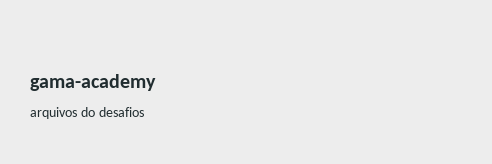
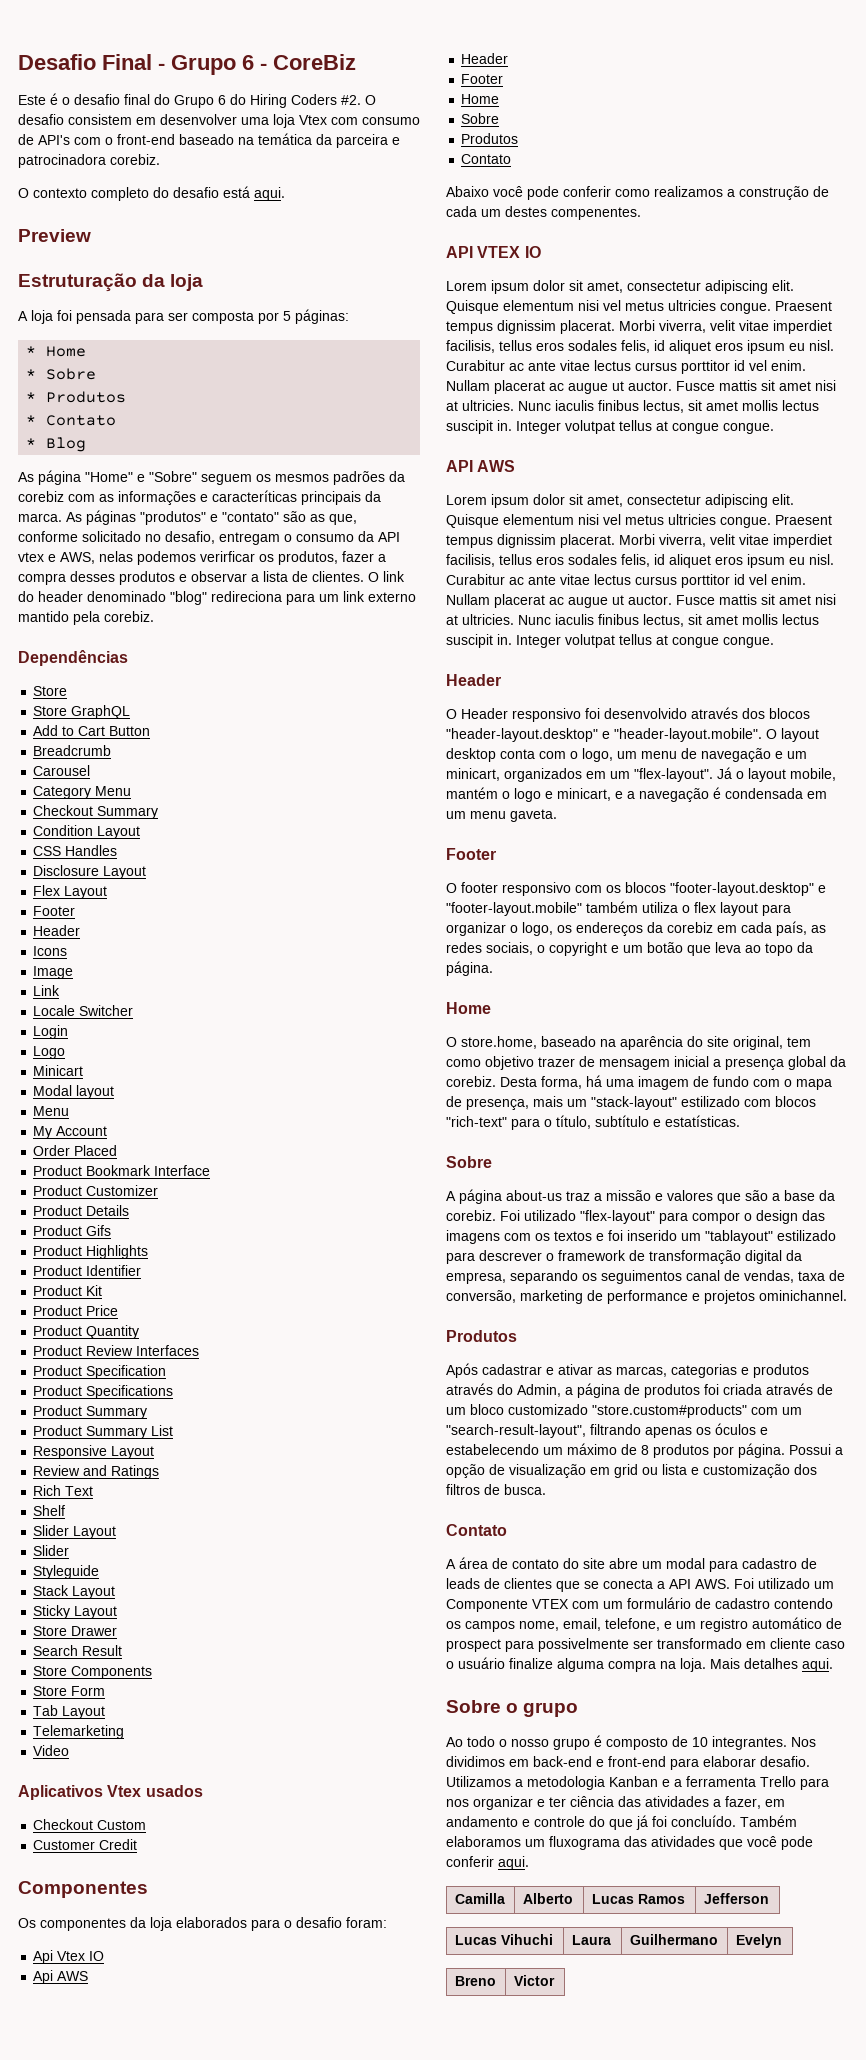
[30,74,156,91] [30,107,144,119] gama-academy // arquivos do desafios -> [18,54,356,75] [18,93,376,108] [18,114,420,128] [18,133,400,148] [18,154,160,168] [18,186,285,201] [18,229,91,242] [18,273,204,292] [18,309,349,324] [26,346,87,357] [26,368,97,380] [26,391,127,403] [26,415,117,426] [26,437,87,452] [18,470,405,485] [18,490,381,505] [18,510,357,525] [18,531,400,545] [18,551,386,565] [18,571,405,585] [18,591,416,605] [18,611,154,625] [18,650,128,666] [33,686,68,696] [33,705,131,719] [33,725,151,736] [33,745,112,756] [33,765,91,776] [33,786,132,799] [33,805,159,819] [33,825,141,839] [33,845,118,856] [33,865,147,879] [33,885,108,899] [33,906,76,916] [33,925,81,936] [33,946,68,956] [33,966,74,979] [33,985,61,996] [33,1005,134,1016] [33,1025,69,1039] [33,1046,66,1059] [33,1065,84,1076] [33,1085,115,1099] [33,1106,70,1116] [33,1126,108,1139] [33,1145,118,1156] [33,1165,211,1176] [33,1185,159,1196] [33,1205,130,1216] [33,1225,112,1236] [33,1245,149,1259] [33,1265,142,1276] [33,1285,103,1296] [33,1305,119,1316] [33,1325,140,1339] [33,1345,200,1356] [33,1365,167,1379] [33,1385,174,1399] [33,1405,148,1419] [33,1425,174,1439] [33,1445,155,1459] [33,1465,160,1479] [33,1485,94,1496] [33,1505,66,1516] [33,1525,117,1539] [33,1545,70,1556] [33,1565,100,1579] [33,1585,116,1599] [33,1605,118,1619] [33,1626,118,1636] [33,1645,123,1656] [33,1666,153,1679] [33,1686,106,1696] [33,1705,106,1719] [33,1725,125,1739] [33,1745,70,1756] [18,1785,203,1800] [33,1819,147,1830] [33,1839,138,1850] [18,1881,148,1898] [18,1917,387,1931] [33,1950,105,1964] [33,1970,89,1984] [461,53,509,64] [461,74,504,84] [461,94,500,104] [461,113,500,124] [461,133,519,144] [461,154,512,164] [446,186,829,200] [446,206,641,220] [446,246,541,258] [446,280,794,294] [446,300,832,314] [446,320,832,334] [446,340,834,354] [446,360,806,374] [446,380,836,394] [446,400,819,413] [446,420,774,434] [446,460,516,472] [446,494,794,508] [446,514,832,528] [446,534,832,548] [446,554,834,568] [446,574,806,588] [446,594,836,608] [446,614,819,627] [446,634,774,648] [446,674,501,686] [446,707,810,722] [446,728,819,742] [446,748,807,762] [446,767,836,782] [446,787,827,802] [446,809,557,822] [446,848,496,860] [446,882,826,896] [446,901,791,916] [446,921,826,936] [446,942,813,956] [446,961,493,976] [446,1002,491,1014] [446,1036,811,1050] [446,1056,846,1070] [446,1075,832,1090] [446,1096,816,1110] [446,1115,740,1130] [446,1156,492,1168] [446,1189,835,1204] [446,1210,825,1224] [446,1230,836,1244] [446,1250,802,1264] [446,1270,845,1284] [446,1290,847,1304] [446,1330,517,1342] [446,1363,809,1378] [446,1383,833,1398] [446,1404,802,1418] [446,1423,768,1438] [446,1443,843,1458] [446,1464,817,1478] [446,1484,546,1495] [446,1524,507,1536] [446,1557,817,1572] [446,1578,834,1592] [446,1597,833,1612] [446,1617,842,1632] [446,1638,845,1652] [446,1657,833,1672] [446,1700,579,1717] [446,1735,816,1750] [446,1756,810,1770] [446,1776,829,1790] [446,1796,785,1810] [446,1815,797,1830] [446,1836,813,1850] [446,1856,529,1870] [454,1893,505,1904] [522,1893,573,1904] [591,1894,685,1904] [703,1893,769,1904] [454,1934,553,1945] [571,1935,611,1945] [629,1934,718,1945] [735,1934,782,1948] [454,1976,496,1986] [513,1975,555,1986] Desafio Final - Grupo 6 - CoreBiz // Este é o desafio final do Grupo 6 do Hiring Coders #2. O desafio consistem em desenvolver uma loja Vtex com consumo de API's com o front-end baseado na temática da parceira e patrocinadora corebiz. // O contexto completo do desafio está aqui. // Preview // Estruturação da loja // A loja foi pensada para ser composta por 5 páginas: // * Home // * Sobre // * Produtos // * Contato // * Blog // As página "Home" e "Sobre" seguem os mesmos padrões da corebiz com as informações e caracteríticas principais da marca. As páginas "produtos" e "contato" são as que, conforme solicitado no desafio, entregam o consumo da API vtex e AWS, nelas podemos verirficar os produtos, fazer a compra desses produtos e observar a lista de clientes. O link do header denominado "blog" redireciona para um link externo mantido pela corebiz. // Dependências // Store // Store GraphQL // Add to Cart Button // Breadcrumb // Carousel // Category Menu // Checkout Summary // Condition Layout // CSS Handles // Disclosure Layout // Flex Layout // Footer // Header // Icons // Image // Link // Locale Switcher // Login // Logo // Minicart // Modal layout // Menu // My Account // Order Placed // Product Bookmark Interface // Product Customizer // Product Details // Product Gifs // Product Highlights // Product Identifier // Product Kit // Product Price // Product Quantity // Product Review Interfaces // Product Specification // Product Specifications // Product Summary // Product Summary List // Responsive Layout // Review and Ratings // Rich Text // Shelf // Slider Layout // Slider // Styleguide // Stack Layout // Sticky Layout // Store Drawer // Search Result // Store Components // Store Form // Tab Layout // Telemarketing // Video // Aplicativos Vtex usados // Checkout Custom // Customer Credit // Componentes // Os componentes da loja elaborados para o desafio foram: // Api Vtex IO // Api AWS // Header // Footer // Home // Sobre // Produtos // Contato // Abaixo você pode conferir como realizamos a construção de cada um destes compenentes. // API VTEX IO // Lorem ipsum dolor sit amet, consectetur adipiscing elit. Quisque elementum nisi vel metus ultricies congue. Praesent tempus dignissim placerat. Morbi viverra, velit vitae imperdiet facilisis, tellus eros sodales felis, id aliquet eros ipsum eu nisl. Curabitur ac ante vitae lectus cursus porttitor id vel enim. Nullam placerat ac augue ut auctor. Fusce mattis sit amet nisi at ultricies. Nunc iaculis finibus lectus, sit amet mollis lectus suscipit in. Integer volutpat tellus at congue congue. // API AWS // Lorem ipsum dolor sit amet, consectetur adipiscing elit. Quisque elementum nisi vel metus ultricies congue. Praesent tempus dignissim placerat. Morbi viverra, velit vitae imperdiet facilisis, tellus eros sodales felis, id aliquet eros ipsum eu nisl. Curabitur ac ante vitae lectus cursus porttitor id vel enim. Nullam placerat ac augue ut auctor. Fusce mattis sit amet nisi at ultricies. Nunc iaculis finibus lectus, sit amet mollis lectus suscipit in. Integer volutpat tellus at congue congue. // Header // O Header responsivo foi desenvolvido através dos blocos "header-layout.desktop" e "header-layout.mobile". O layout desktop conta com o logo, um menu de navegação e um minicart, organizados em um "flex-layout". Já o layout mobile, mantém o logo e minicart, e a navegação é condensada em um menu gaveta. // Footer // O footer responsivo com os blocos "footer-layout.desktop" e "footer-layout.mobile" também utiliza o flex layout para organizar o logo, os endereços da corebiz em cada país, as redes sociais, o copyright e um botão que leva ao topo da página. // Home // O store.home, baseado na aparência do site original, tem como objetivo trazer de mensagem inicial a presença global da corebiz. Desta forma, há uma imagem de fundo com o mapa de presença, mais um "stack-layout" estilizado com blocos "rich-text" para o título, subtítulo e estatísticas. // Sobre // A página about-us traz a missão e valores que são a base da corebiz. Foi utilizado "flex-layout" para compor o design das imagens com os textos e foi inserido um "tablayout" estilizado para descrever o framework de transformação digital da empresa, separando os seguimentos canal de vendas, taxa de conversão, marketing de performance e projetos ominichannel. // Produtos // Após cadastrar e ativar as marcas, categorias e produtos através do Admin, a página de produtos foi criada através de um bloco customizado "store.custom#products" com um "search-result-layout", filtrando apenas os óculos e estabelecendo um máximo de 8 produtos por página. Possui a opção de visualização em grid ou lista e customização dos filtros de busca. // Contato // A área de contato do site abre um modal para cadastro de leads de clientes que se conecta a API AWS. Foi utilizado um Componente VTEX com um formulário de cadastro contendo os campos nome, email, telefone, e um registro automático de prospect para possivelmente ser transformado em cliente caso o usuário finalize alguma compra na loja. Mais detalhes aqui. // Sobre o grupo // Ao todo o nosso grupo é composto de 10 integrantes. Nos dividimos em back-end e front-end para elaborar desafio. Utilizamos a metodologia Kanban e a ferramenta Trello para nos organizar e ter ciência das atividades a fazer, em andamento e controle do que já foi concluído. Também elaboramos um fluxograma das atividades que você pode conferir aqui. // Camilla | Alberto | Lucas Ramos | Jefferson // Lucas Vihuchi | Laura | Guilhermano | Evelyn // Breno | Victor

